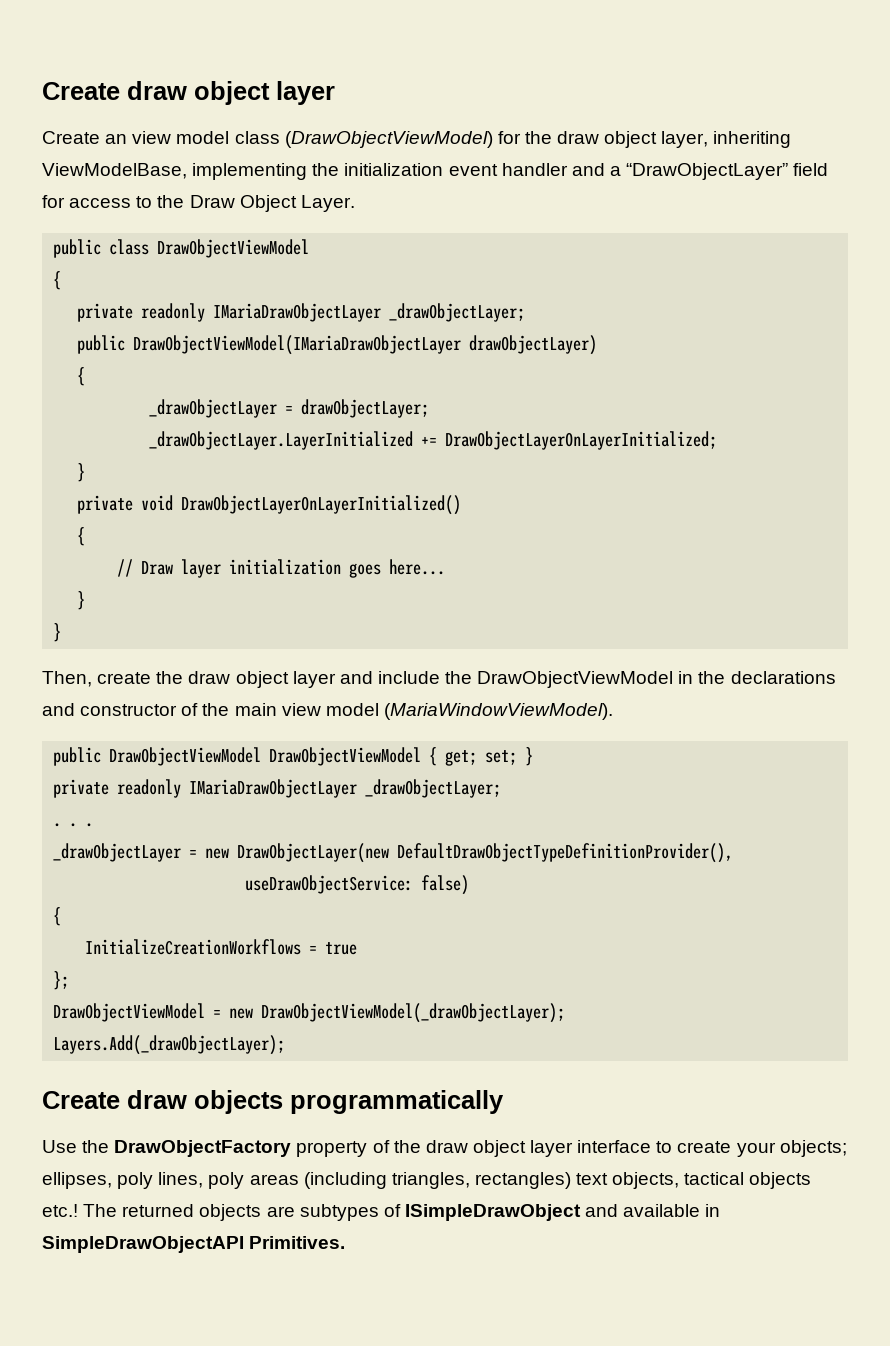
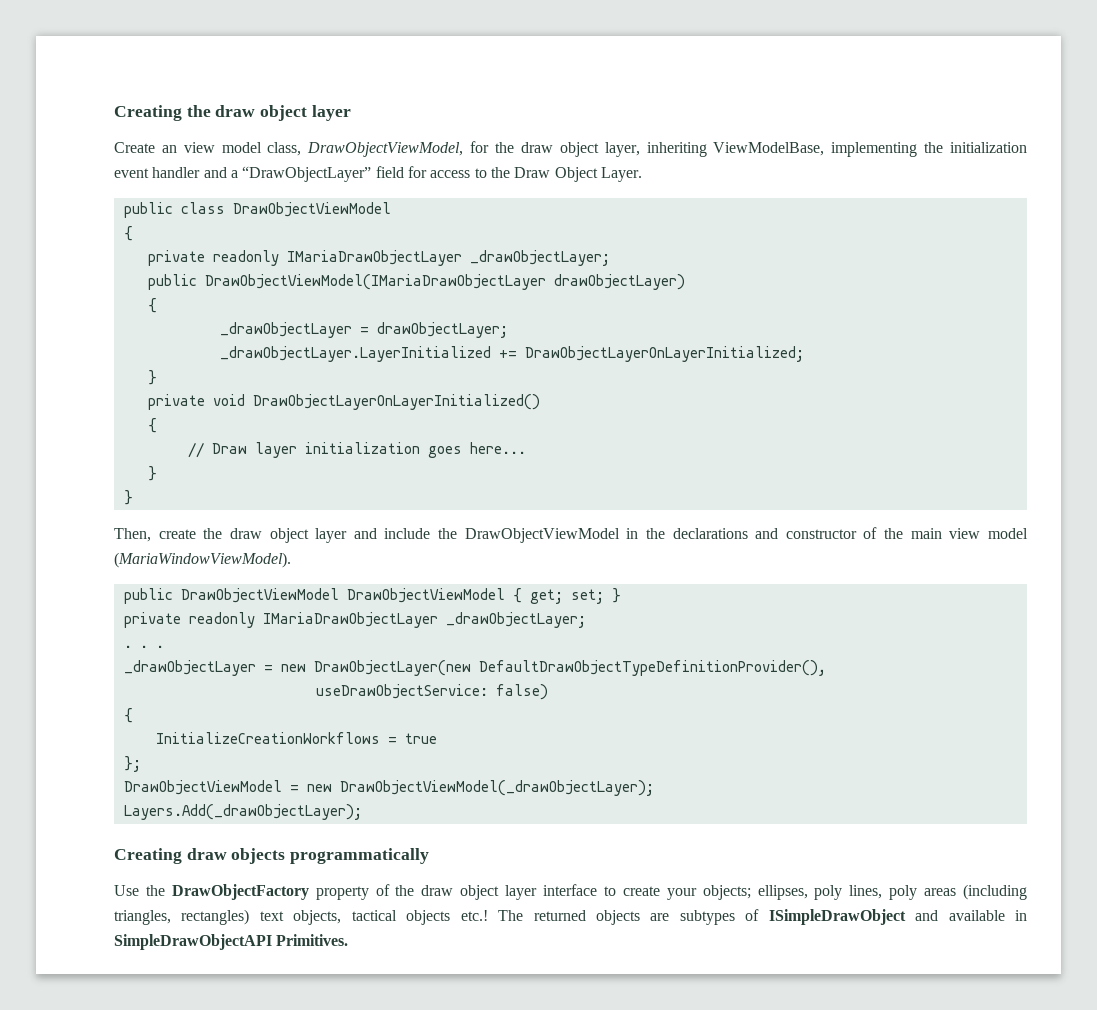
[42,82,120,100] Create -> [114,105,211,121] Creating the
[234,131,493,148] class (DrawObjectViewModel) -> [267,142,464,157] class, DrawObjectViewModel,
[42,1091,120,1109] Create -> [114,848,182,864] Creating

